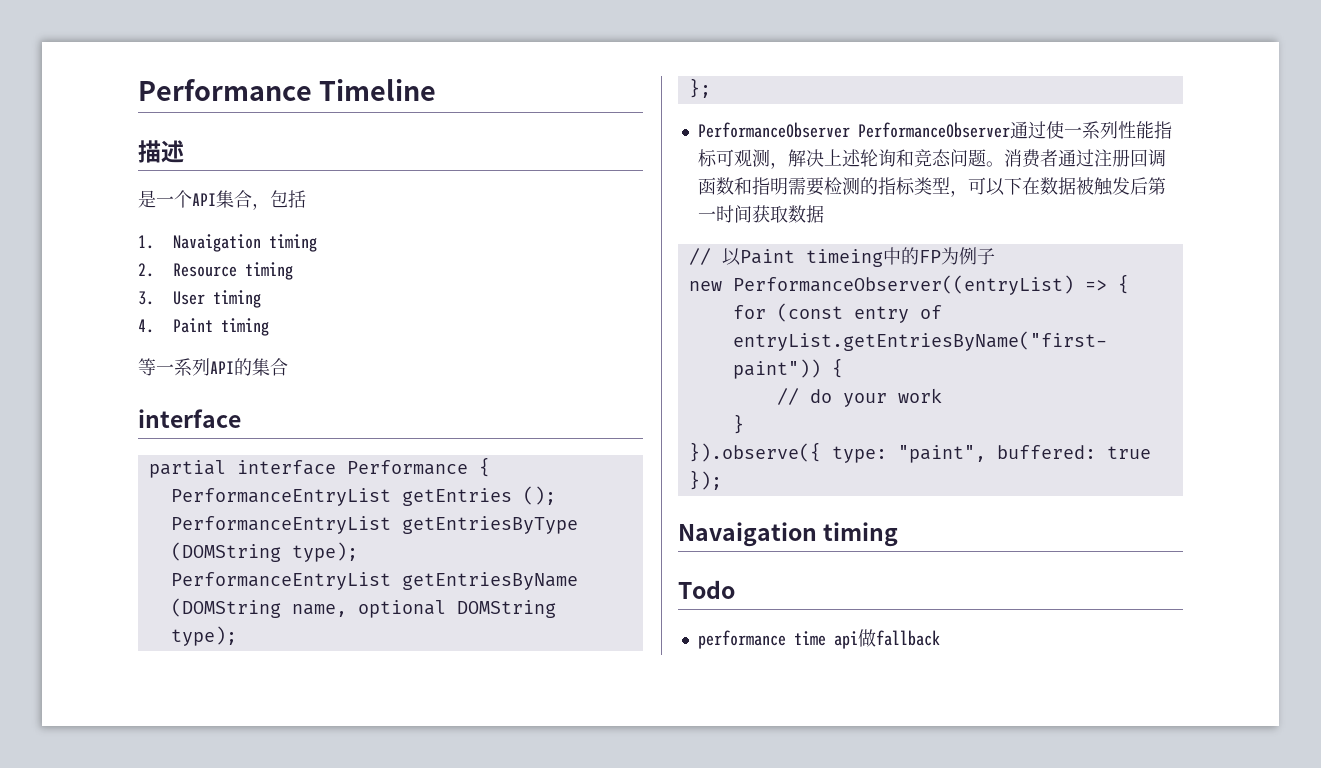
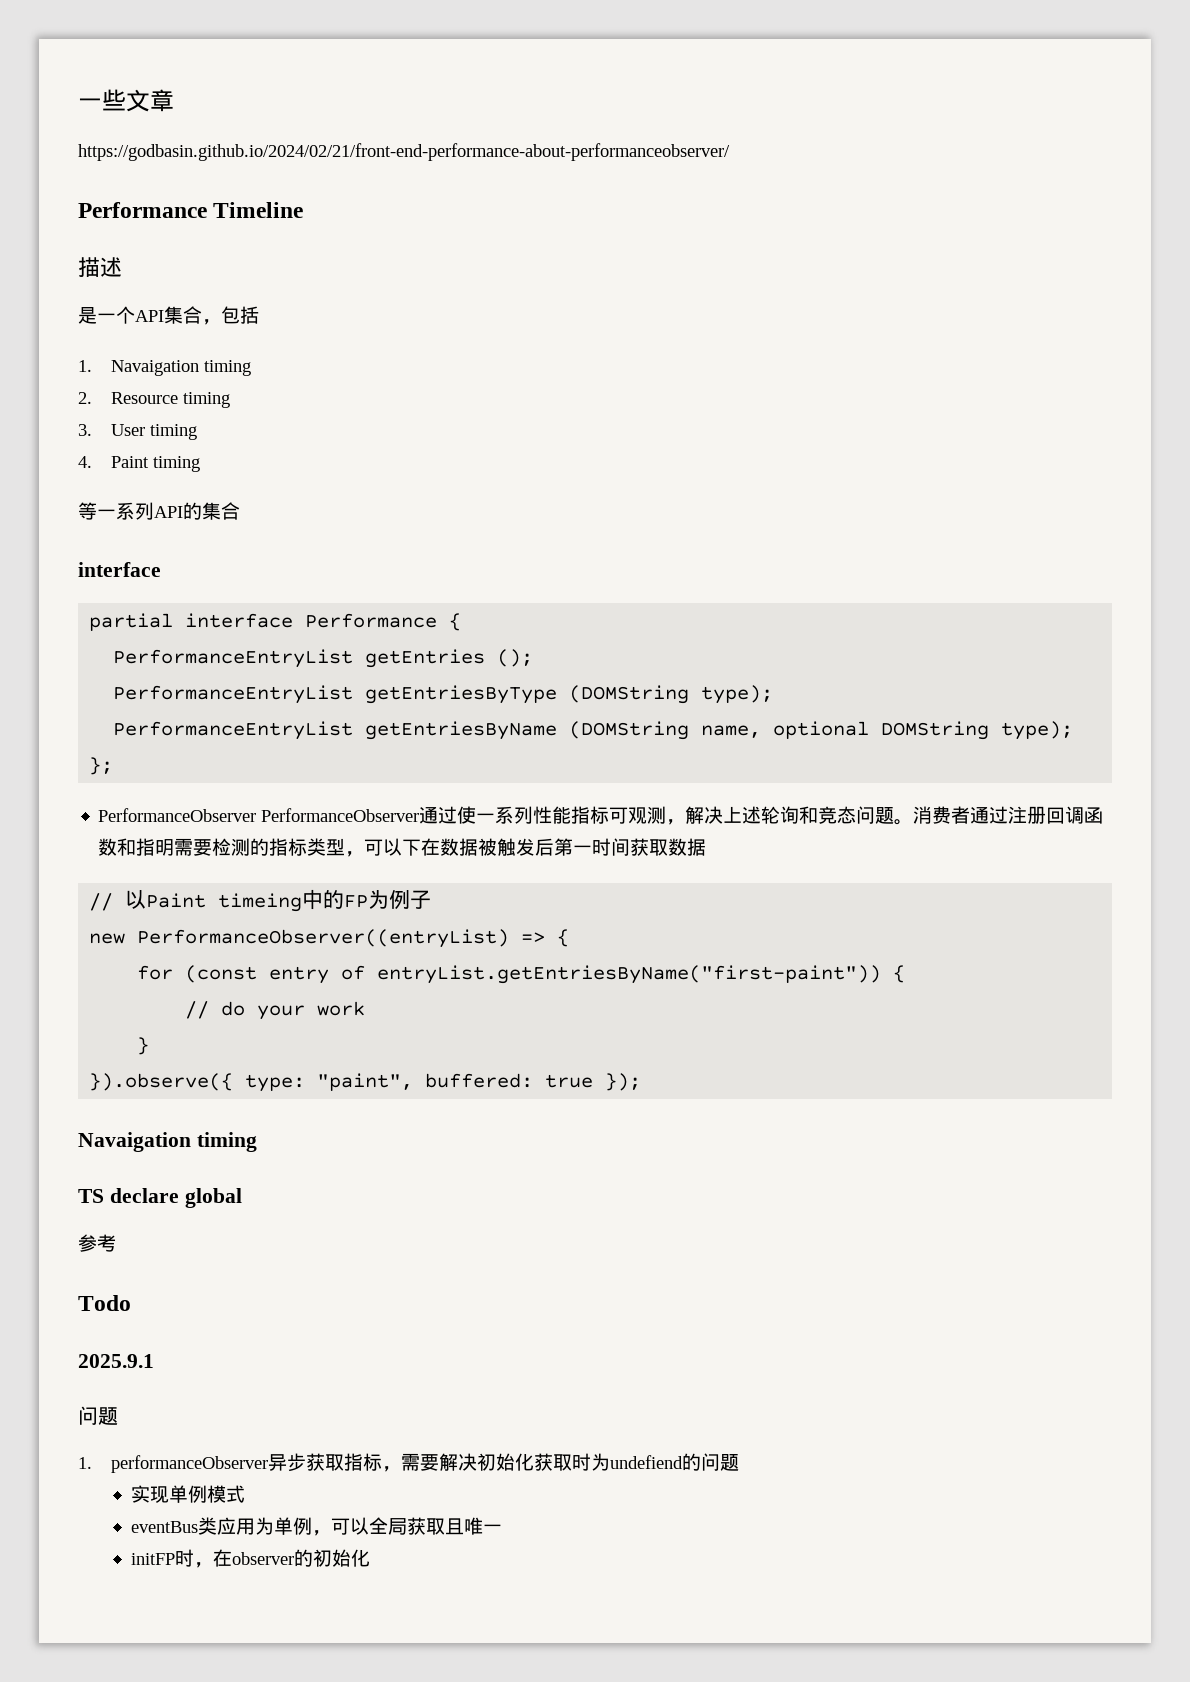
(138, 90) none -> [78,89,174,112] [78,143,730,161] 一些文章 // https://godbasin.github.io/2024/02/21/front-end-performance-about-performanceobserver/ //
[678,580,735,599] [697,629,940,649] Todo // performance time api做fallback -> [78,1188,242,1208] [78,1234,116,1252] [78,1295,131,1311] [78,1354,154,1368] [78,1406,118,1425] [78,1453,739,1473] [131,1485,246,1503] [131,1517,503,1536] [131,1549,371,1568] TS declare global // 参考 // Todo // 2025.9.1 // 问题 // 1. performanceObserver异步获取指标，需要解决初始化获取时为undefiend的问题 // 实现单例模式 // eventBus类应用为单例，可以全局获取且唯一 // initFP时，在observer的初始化

